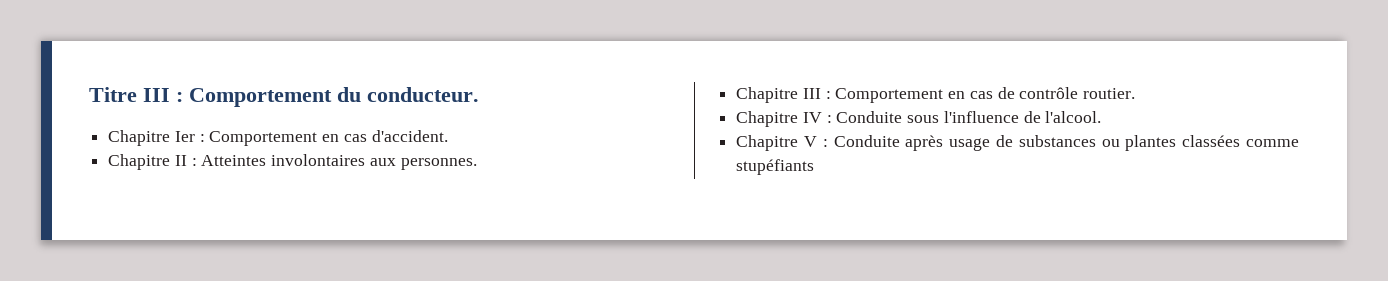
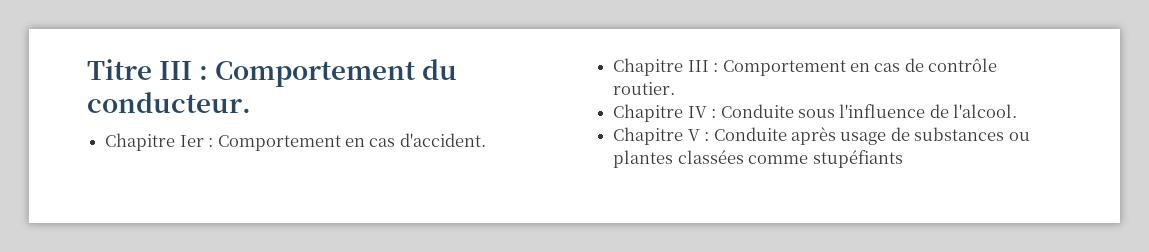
[108,154,477,170] // Chapitre II : Atteintes involontaires aux personnes. -> (486, 140) none

